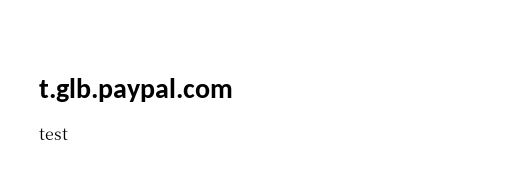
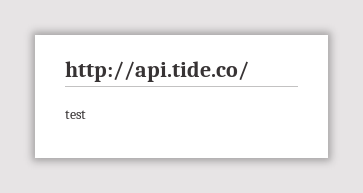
[39,78,233,102] t.glb.paypal.com -> [65,61,249,82] http://api.tide.co/

